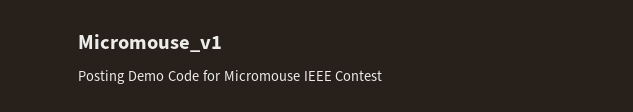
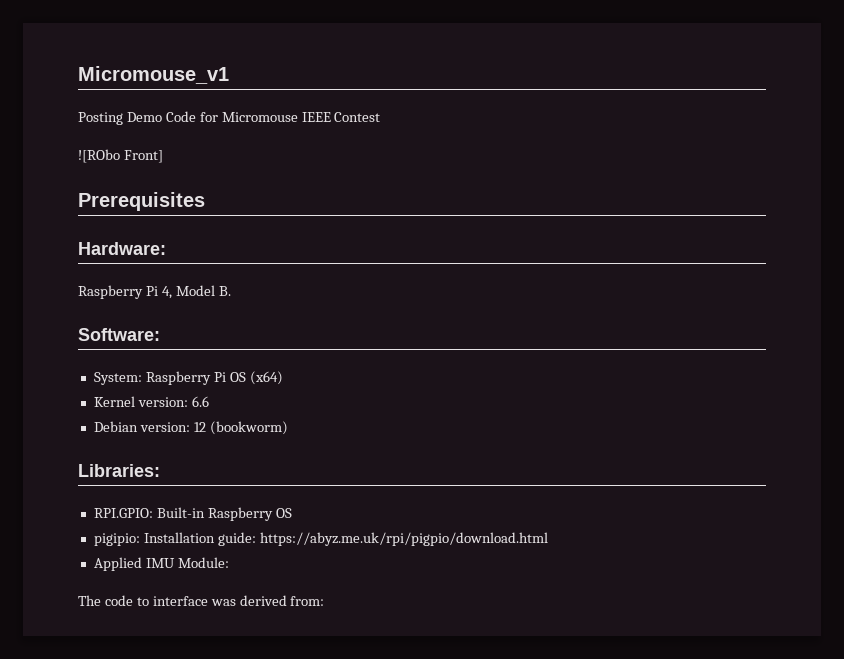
(383, 75) none -> [78,149,163,163] [78,192,205,211] [78,242,166,255] [78,285,231,299] [78,328,160,341] [93,371,283,385] [93,396,209,407] [93,421,288,435] [78,464,160,477] [93,507,292,521] [93,532,548,546] [93,557,229,571] [78,595,325,606] // ![RObo Front] // Prerequisites // Hardware: // Raspberry Pi 4, Model B. // Software: // System: Raspberry Pi OS (x64) // Kernel version: 6.6 // Debian version: 12 (bookworm) // Libraries: // RPI.GPIO: Built-in Raspberry OS // pigipio: Installation guide: https://abyz.me.uk/rpi/pigpio/download.html // Applied IMU Module: // The code to interface was derived from:

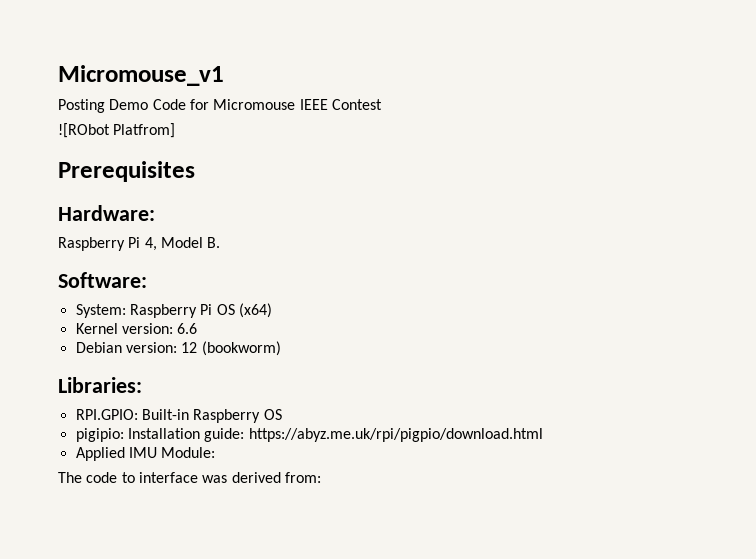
[78,149,163,163] ![RObo Front] -> [58,123,176,138] ![RObot Platfrom]

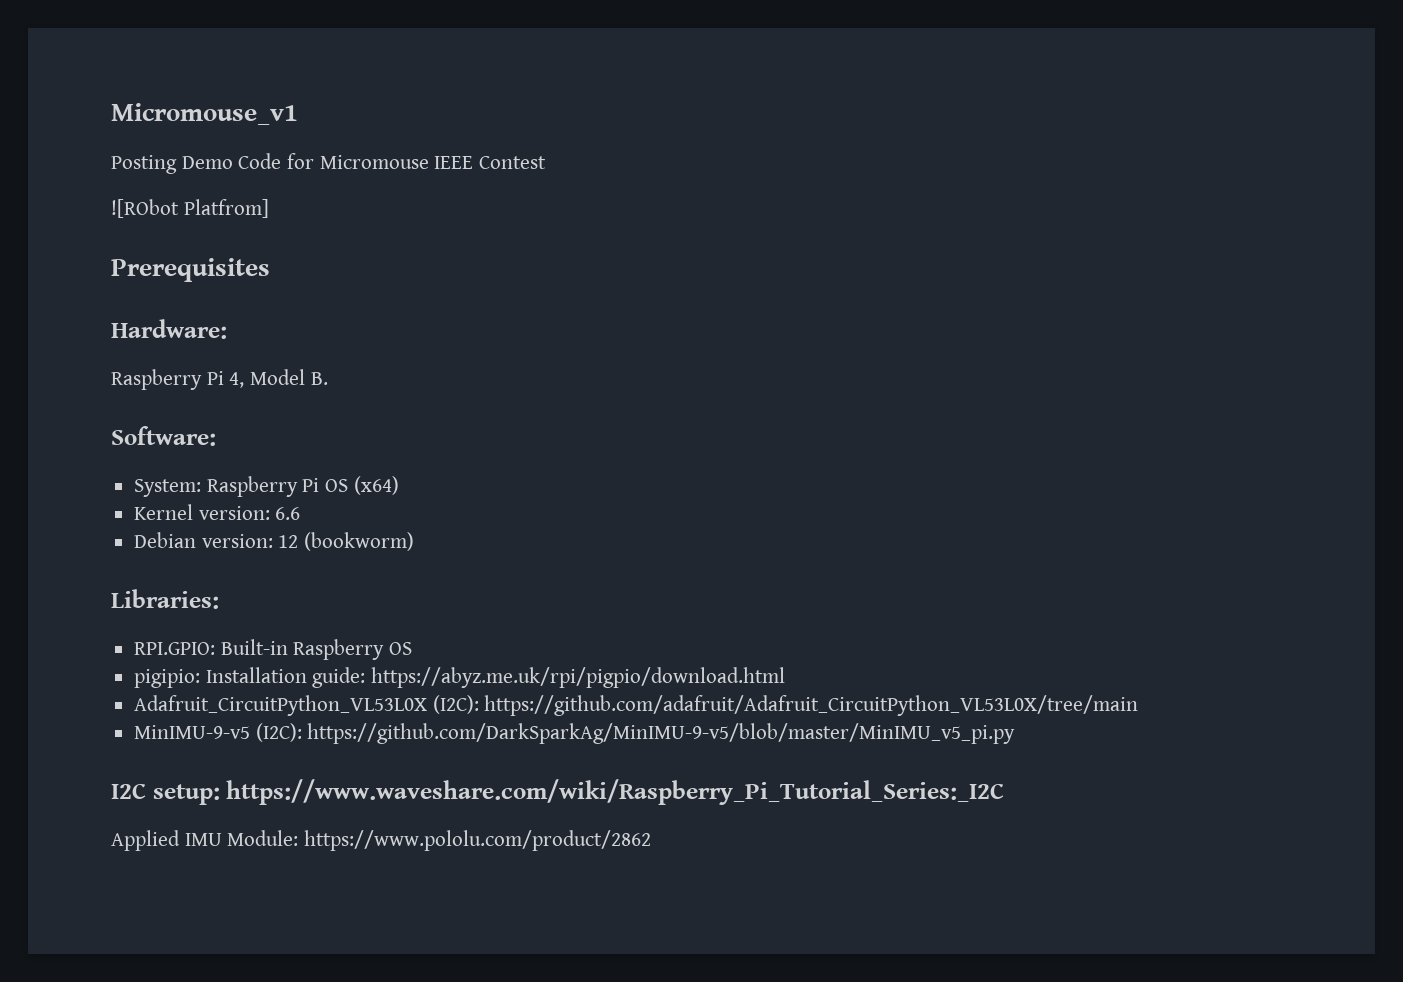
[75,447,216,461] [58,472,321,483] Applied IMU Module: // The code to interface was derived from: -> [134,695,1139,716] [134,723,1016,744] [111,779,1005,805] [111,830,652,851] Adafruit_CircuitPython_VL53L0X (I2C): https://github.com/adafruit/Adafruit_CircuitPython_VL53L0X/tree/main // MinIMU-9-v5 (I2C): https://github.com/DarkSparkAg/MinIMU-9-v5/blob/master/MinIMU_v5_pi.py // I2C setup: https://www.waveshare.com/wiki/Raspberry_Pi_Tutorial_Series:_I2C // Applied IMU Module: https://www.pololu.com/product/2862

